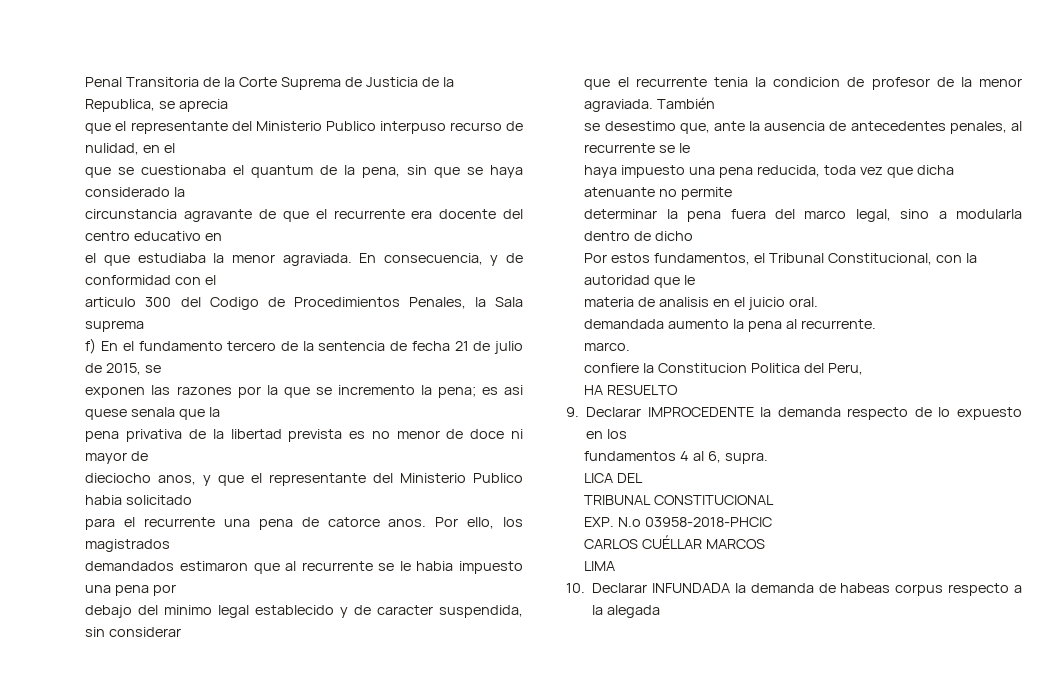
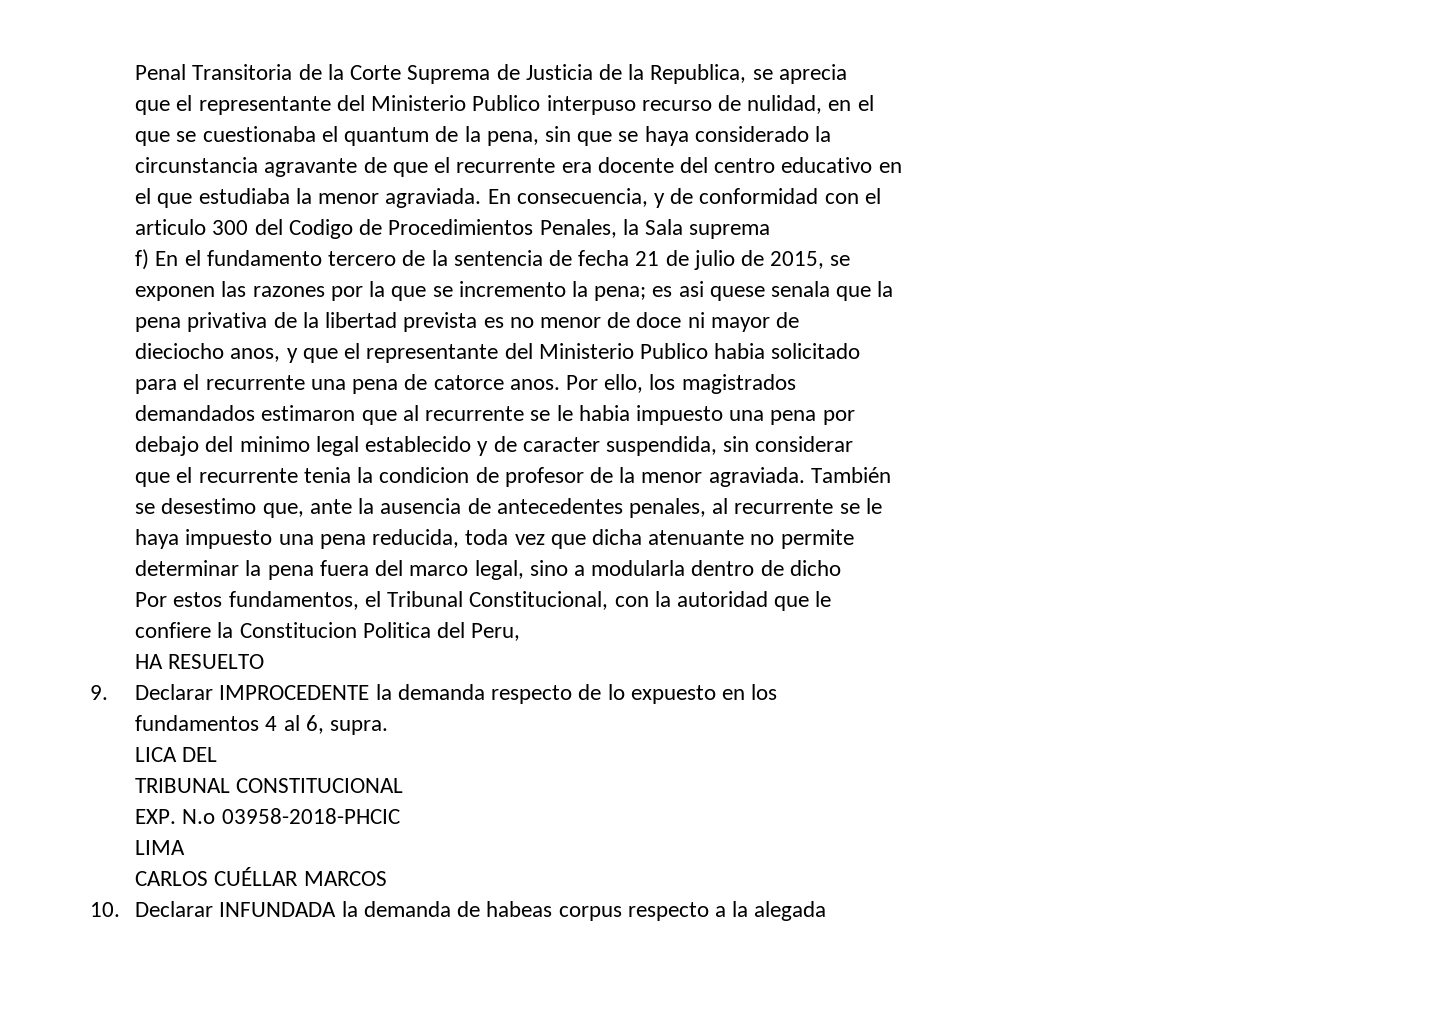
[584,297,818,310] [584,319,876,332] [584,342,631,351] // materia de analisis en el juicio oral. // demandada aumento la pena al recurrente. // marco. -> (832, 599) none
(773, 522) none -> [135,840,186,855] // LIMA
[584,561,616,571] // LIMA -> (387, 878) none

